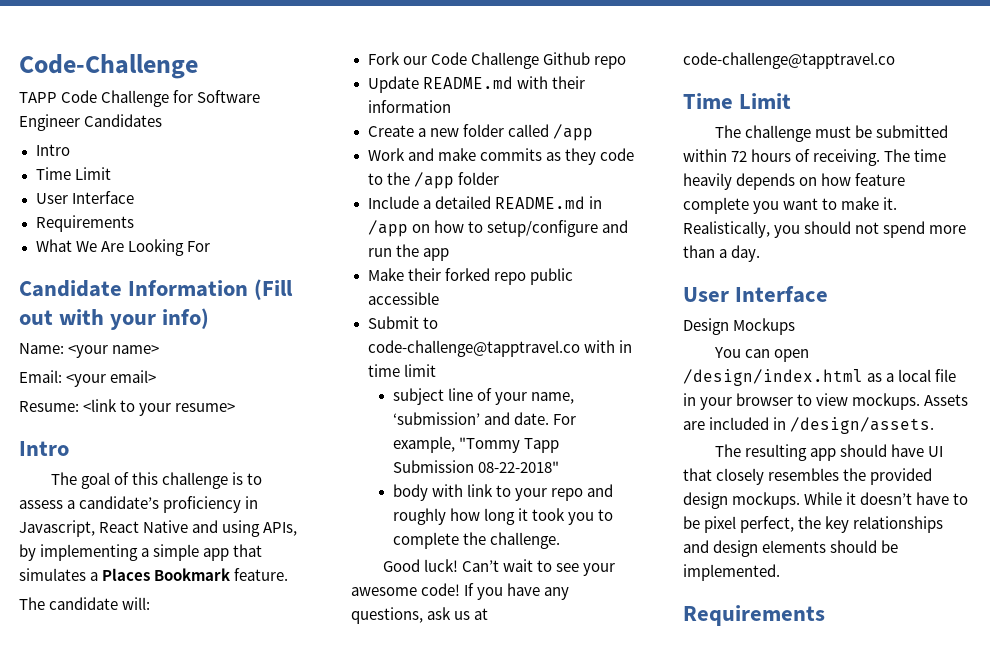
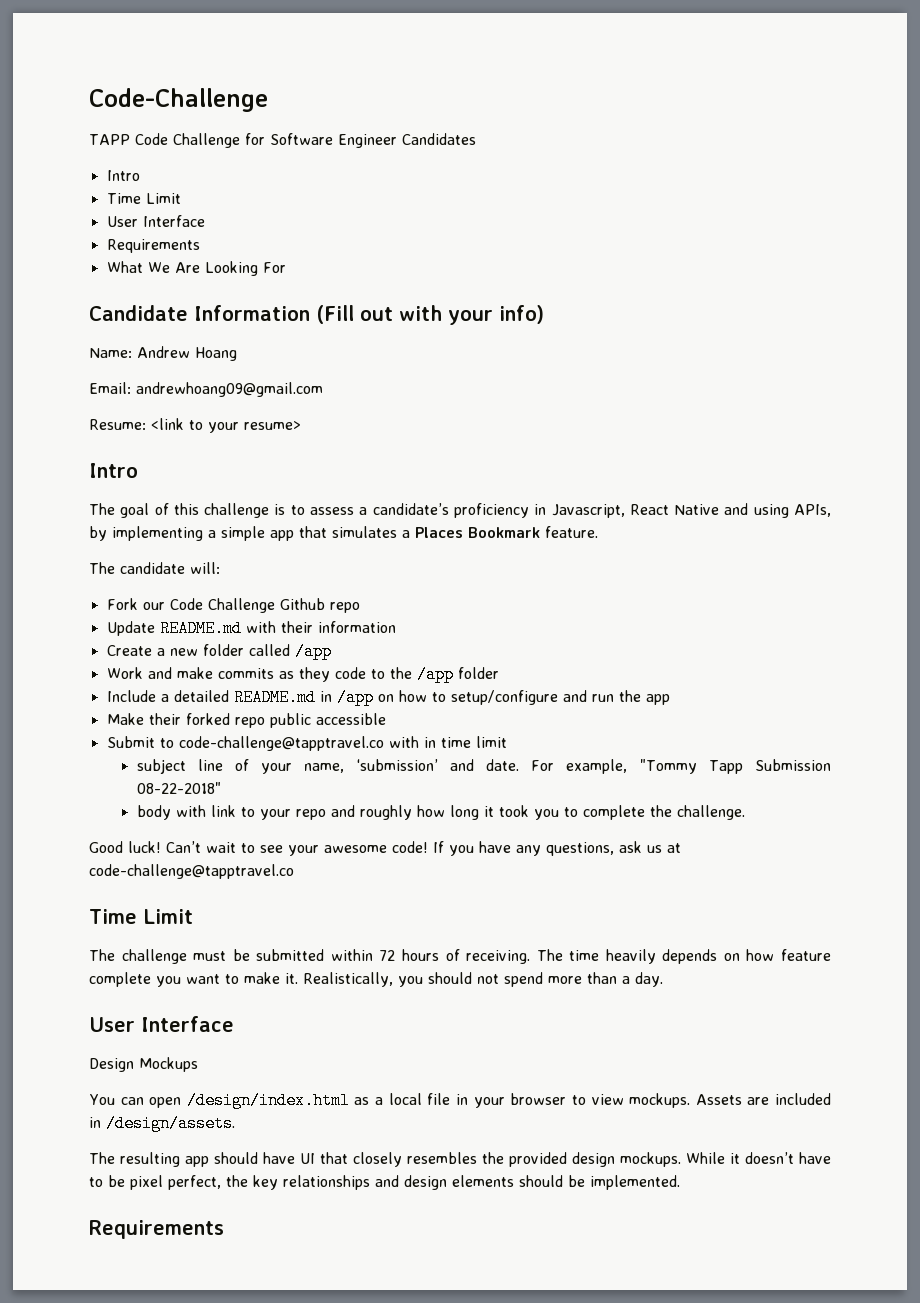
[68,345,160,358] <your name> -> [137,346,237,361] Andrew Hoang
[66,370,157,387] <your email> -> [136,382,323,397] andrewhoang09@gmail.com

